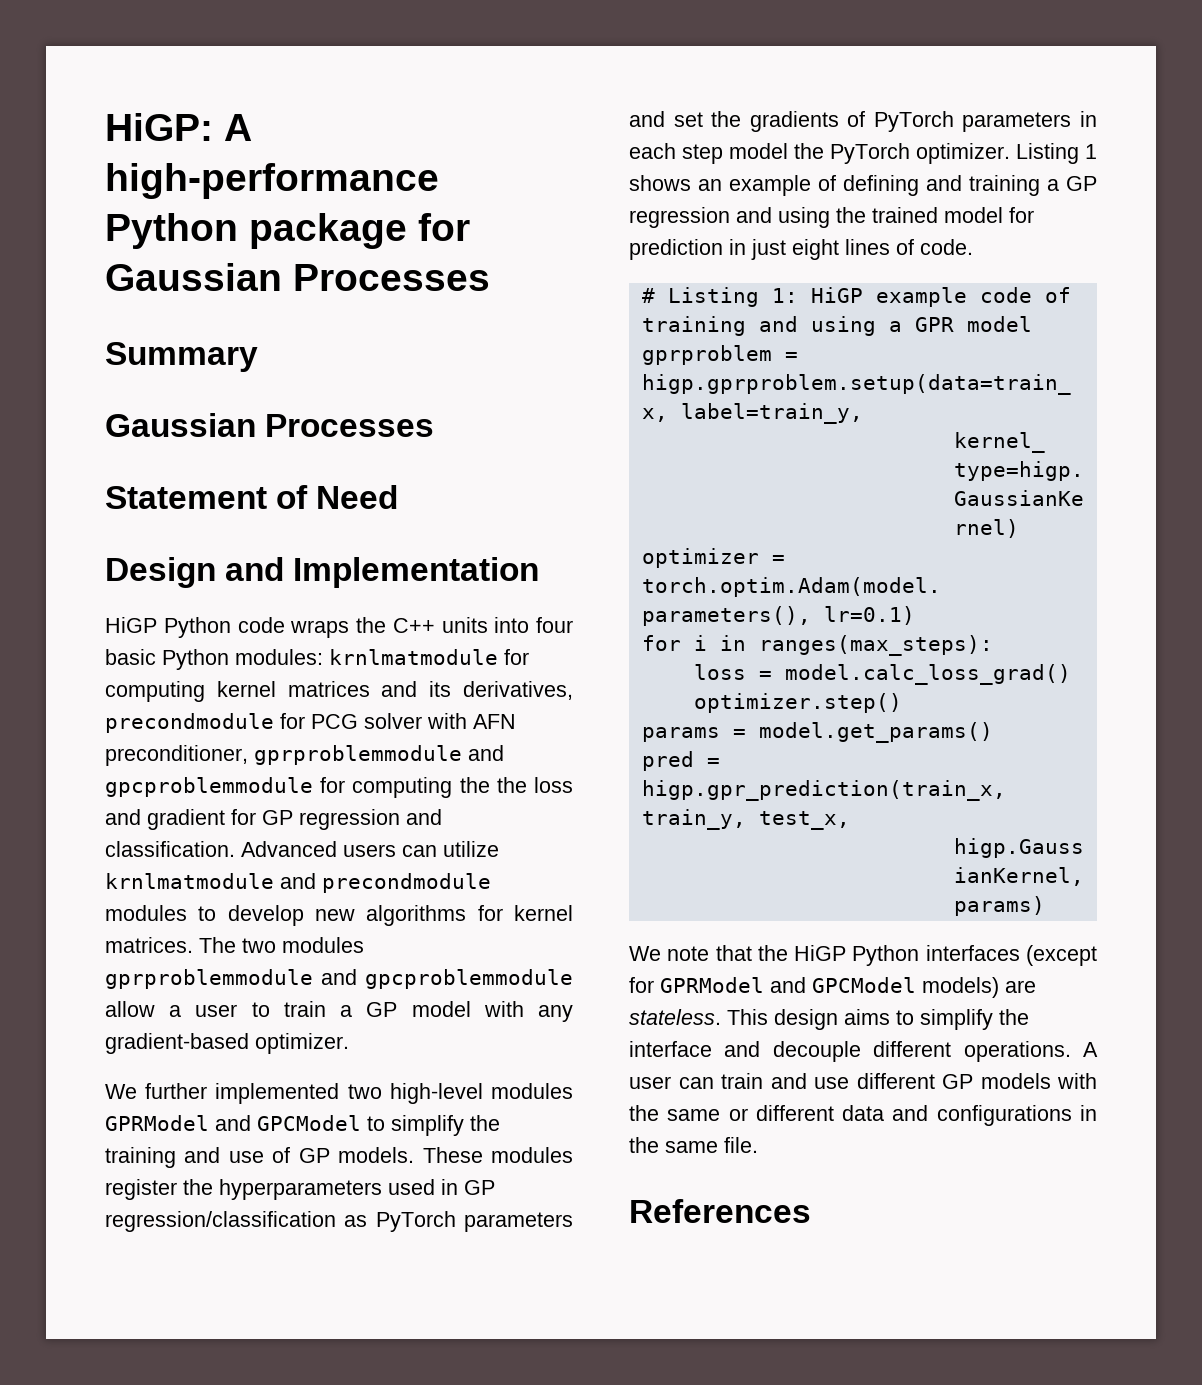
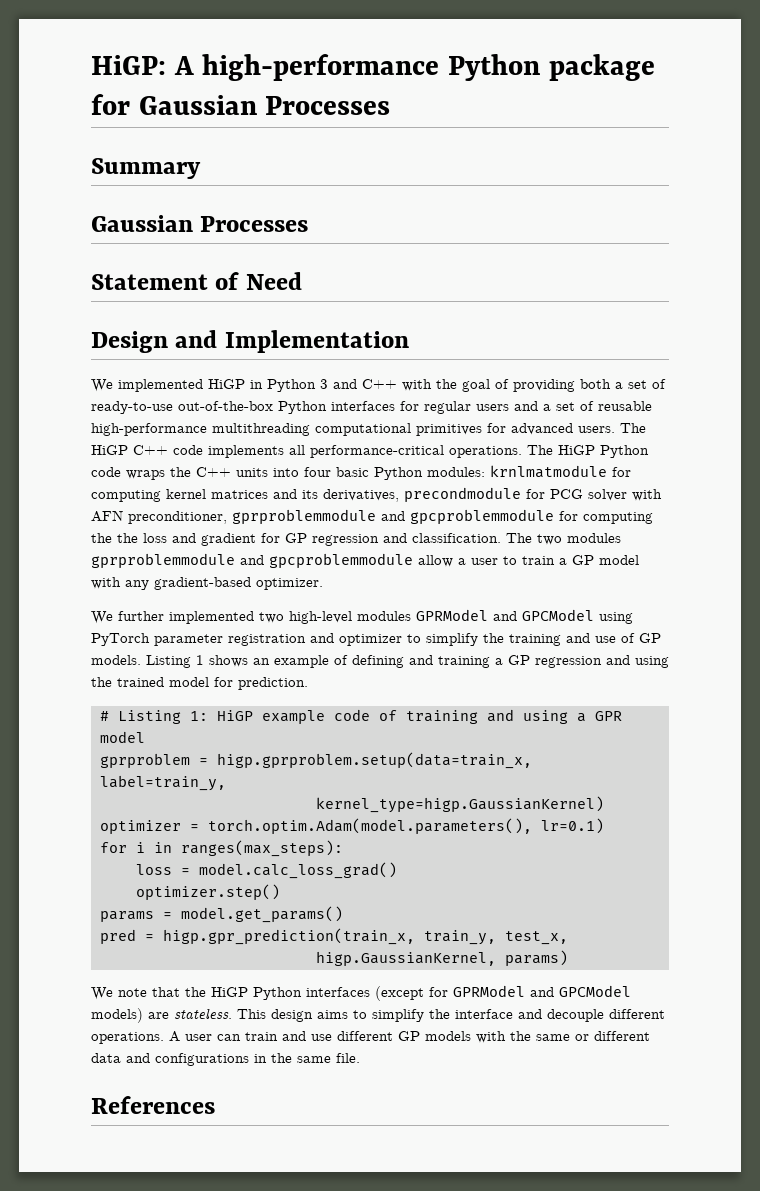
(540, 572) none -> [91,379,666,392] [91,401,652,414] [91,423,646,436] [91,445,553,458] We implemented HiGP in Python 3 and C++ with the goal of providing both a set of ready-to-use out-of-the-box Python interfaces for regular users and a set of reusable high-performance multithreading computational primitives for advanced users. The HiGP C++ code implements all performance-critical operations. The
[241,841,499,857] [105,873,491,893] [105,905,573,926] [105,937,193,953] Advanced users can utilize krnlmatmodule and precondmodule modules to develop new algorithms for kernel matrices. -> (501, 538) none
(361, 1123) none -> [599,612,633,624] [91,633,402,646] using PyTorch parameter registration and optimizer
[422,1147,573,1163] [105,1179,495,1200] [105,1211,573,1232] [629,111,1097,132] [629,143,1010,164] These modules register the hyperparameters used in GP regression/classification as PyTorch parameters and set the gradients of PyTorch parameters in each step model the PyTorch optimizer. -> (141, 660) none
[629,239,973,260] prediction in just eight lines of code. -> [238,677,308,690] prediction.

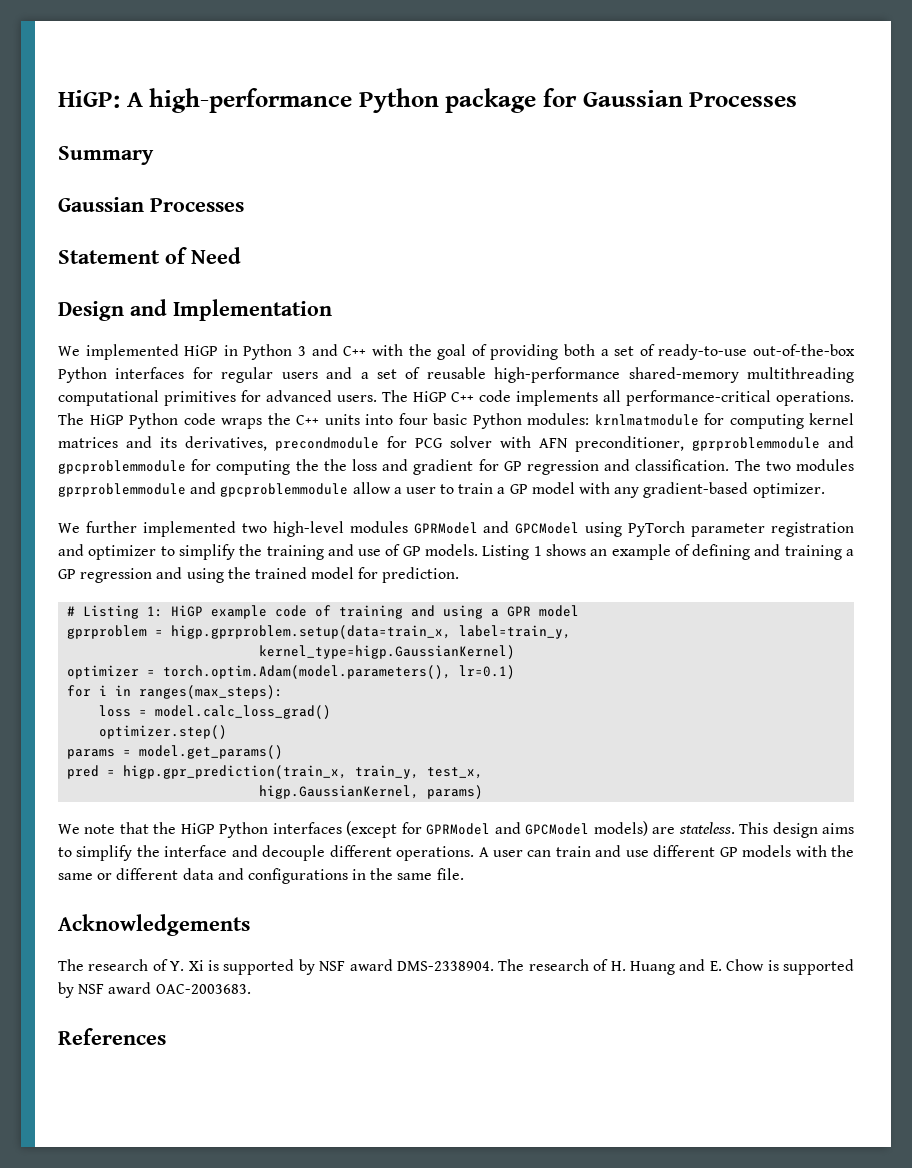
(207, 429) none -> [628,367,739,383] shared-memory
(360, 1058) none -> [58,914,250,936] [58,959,854,975] [58,982,251,998] // Acknowledgements // The research of Y. Xi is supported by NSF award DMS-2338904. The research of H. Huang and E. Chow is supported by NSF award OAC-2003683.

